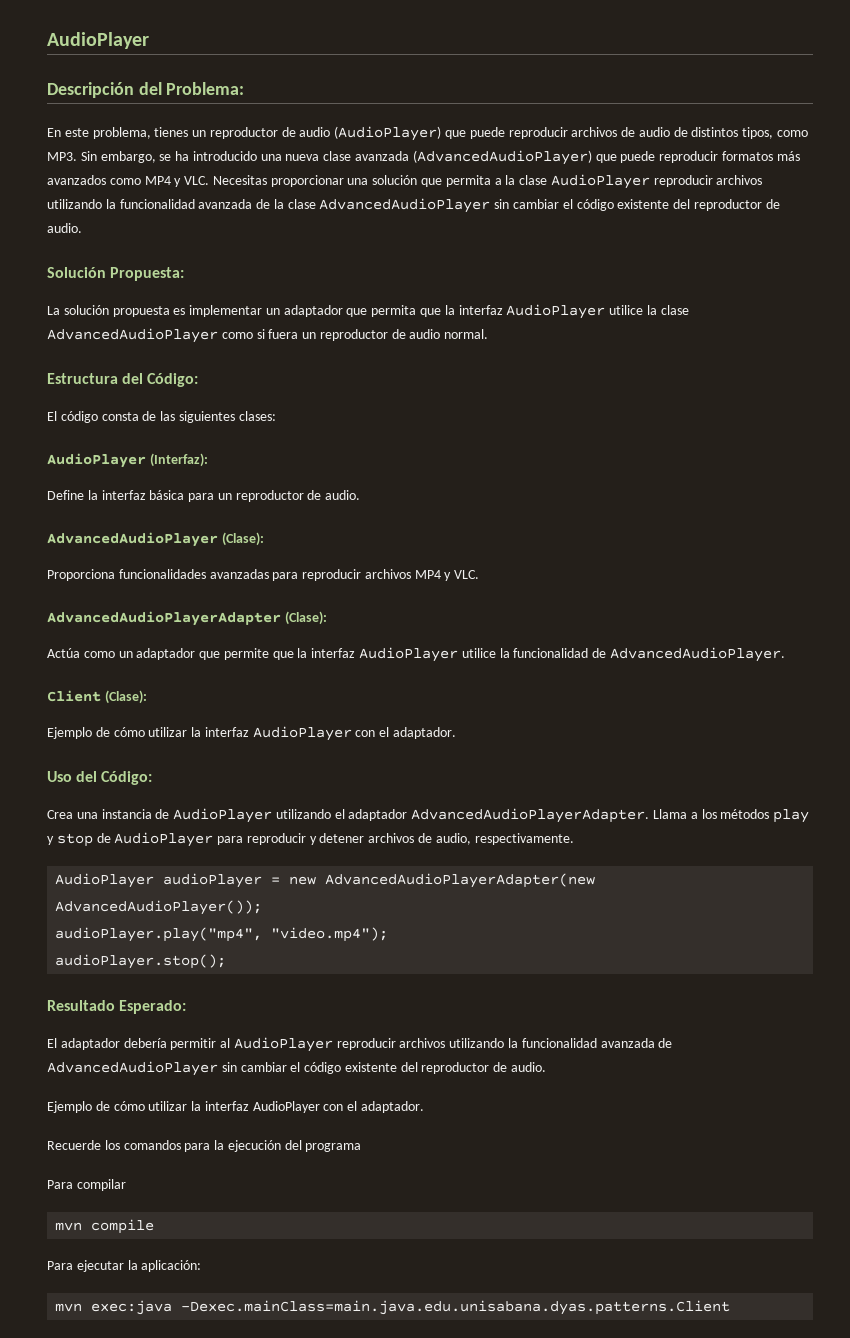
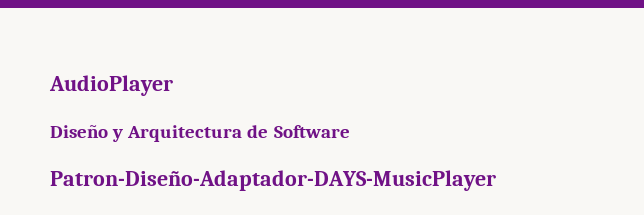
[47,82,245,98] [47,126,809,141] [47,150,800,165] [47,174,763,189] [47,198,780,213] [47,223,82,233] [47,267,185,281] [47,304,689,319] [47,328,489,343] [47,373,199,387] [47,411,276,423] [47,453,208,468] [47,490,361,502] [47,532,264,547] [47,569,480,581] [47,611,327,626] [47,647,785,662] [47,690,147,704] [47,726,457,741] [47,771,153,785] [47,808,810,823] [47,832,574,847] [55,873,596,888] [55,900,263,915] [55,927,389,942] [55,954,227,969] [47,1000,187,1014] [47,1037,673,1052] [47,1061,547,1076] [47,1101,425,1113] [47,1140,362,1152] [47,1179,126,1191] [55,1219,155,1234] [47,1260,202,1272] [55,1300,731,1315] Descripción del Problema: // En este problema, tienes un reproductor de audio (AudioPlayer) que puede reproducir archivos de audio de distintos tipos, como MP3. Sin embargo, se ha introducido una nueva clase avanzada (AdvancedAudioPlayer) que puede reproducir formatos más avanzados como MP4 y VLC. Necesitas proporcionar una solución que permita a la clase AudioPlayer reproducir archivos utilizando la funcionalidad avanzada de la clase AdvancedAudioPlayer sin cambiar el código existente del reproductor de audio. // Solución Propuesta: // La solución propuesta es implementar un adaptador que permita que la interfaz AudioPlayer utilice la clase AdvancedAudioPlayer como si fuera un reproductor de audio normal. // Estructura del Código: // El código consta de las siguientes clases: // AudioPlayer (Interfaz): // Define la interfaz básica para un reproductor de audio. // AdvancedAudioPlayer (Clase): // Proporciona funcionalidades avanzadas para reproducir archivos MP4 y VLC. // AdvancedAudioPlayerAdapter (Clase): // Actúa como un adaptador que permite que la interfaz AudioPlayer utilice la funcionalidad de AdvancedAudioPlayer. // Client (Clase): // Ejemplo de cómo utilizar la interfaz AudioPlayer con el adaptador. // Uso del Código: // Crea una instancia de AudioPlayer utilizando el adaptador AdvancedAudioPlayerAdapter. Llama a los métodos play y stop de AudioPlayer para reproducir y detener archivos de audio, respectivamente. // AudioPlayer audioPlayer = new AdvancedAudioPlayerAdapter(new AdvancedAudioPlayer()); // audioPlayer.play("mp4", "video.mp4"); // audioPlayer.stop(); // Resultado Esperado: // El adaptador debería permitir al AudioPlayer reproducir archivos utilizando la funcionalidad avanzada de AdvancedAudioPlayer sin cambiar el código existente del reproductor de audio. // Ejemplo de cómo utilizar la interfaz AudioPlayer con el adaptador. // Recuerde los comandos para la ejecución del programa // Para compilar // mvn compile // Para ejecutar la aplicación: // mvn exec:java -Dexec.mainClass=main.java.edu.unisabana.dyas.patterns.Client -> [50,125,350,142] [50,170,496,191] Diseño y Arquitectura de Software // Patron-Diseño-Adaptador-DAYS-MusicPlayer

